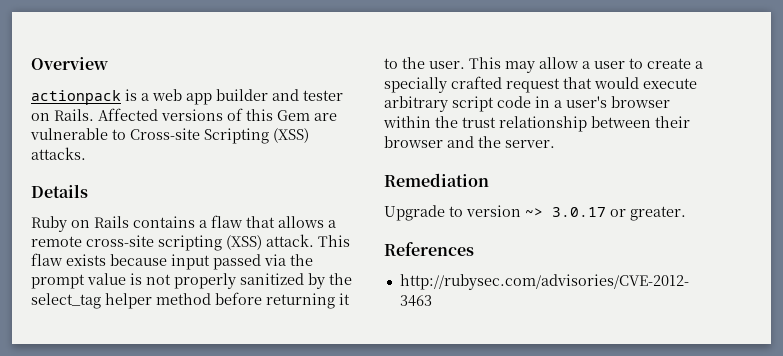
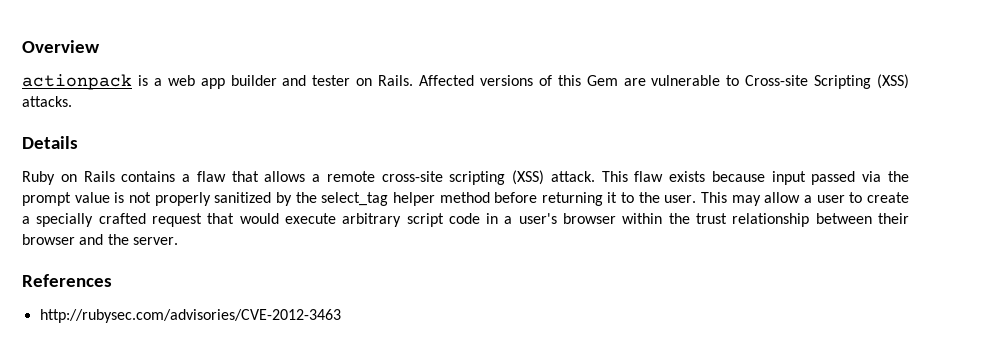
[384,173,489,187] [384,205,686,221] // Remediation // Upgrade to version ~> 3.0.17 or greater. -> (178, 241) none

